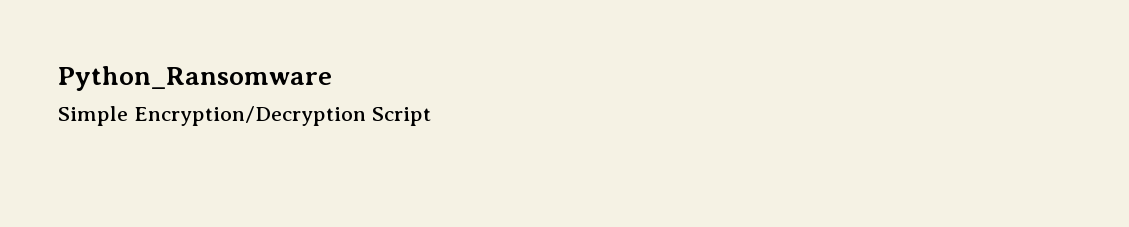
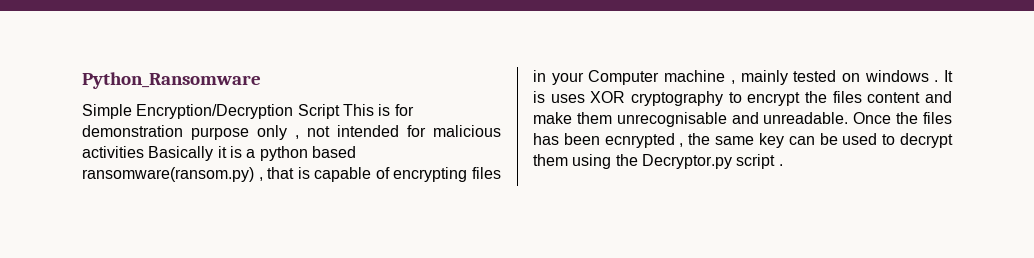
(431, 116) none -> [342,104,414,116] [82,125,501,140] [82,146,356,161] [82,167,501,182] [533,70,953,85] [533,91,952,106] [533,112,952,127] [533,133,953,148] [533,154,783,169] This is for demonstration purpose only , not intended for malicious activities Basically it is a python based ransomware(ransom.py) , that is capable of encrypting files in your Computer machine , mainly tested on windows . It is uses XOR cryptography to encrypt the files content and make them unrecognisable and unreadable. Once the files has been ecnrypted , the same key can be used to decrypt them using the Decryptor.py script .

